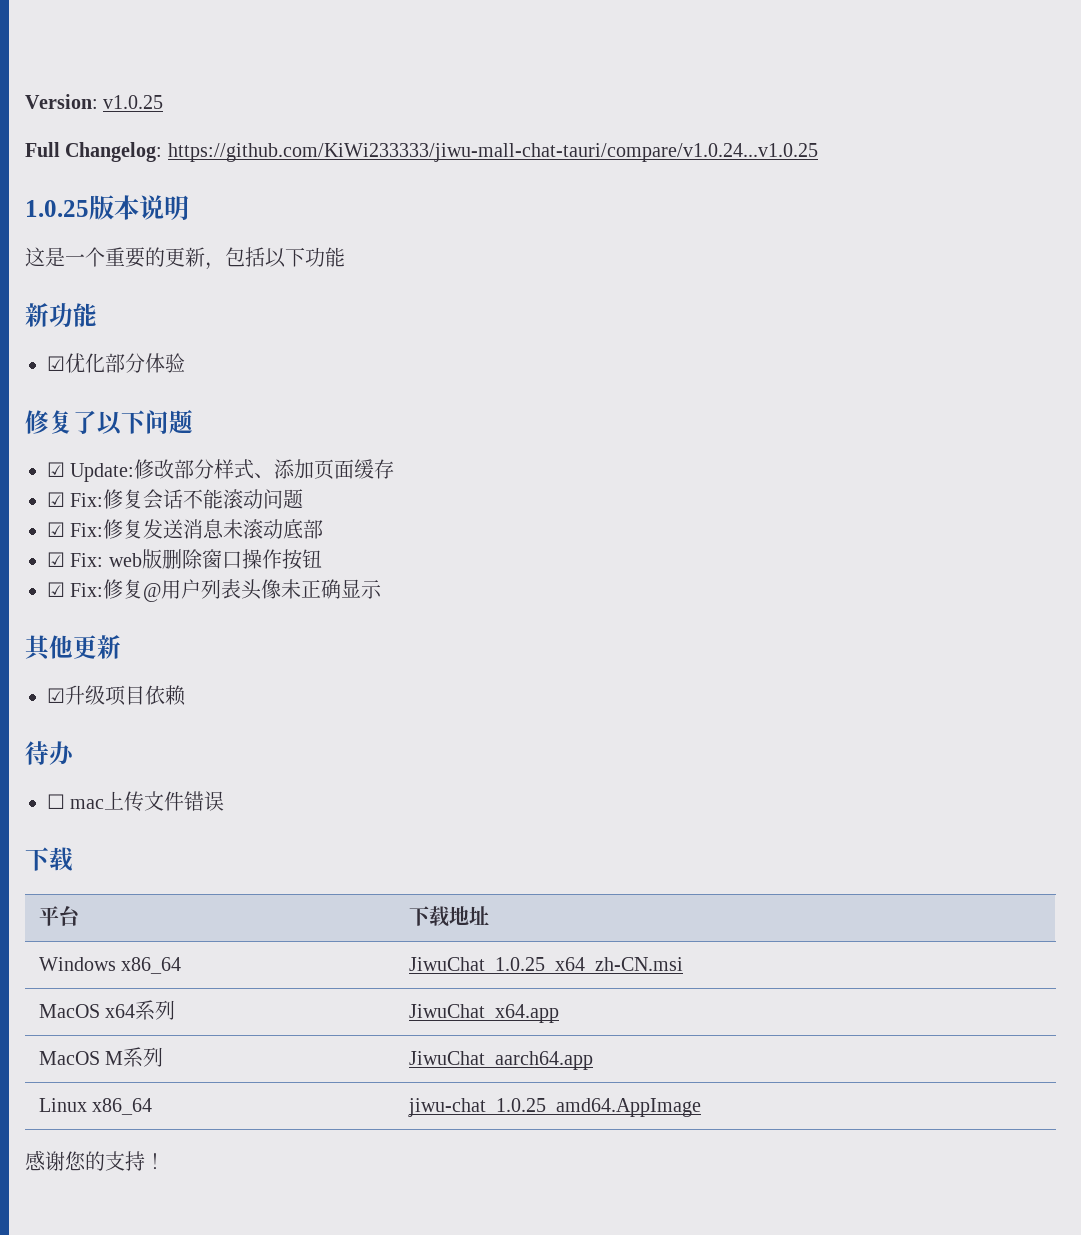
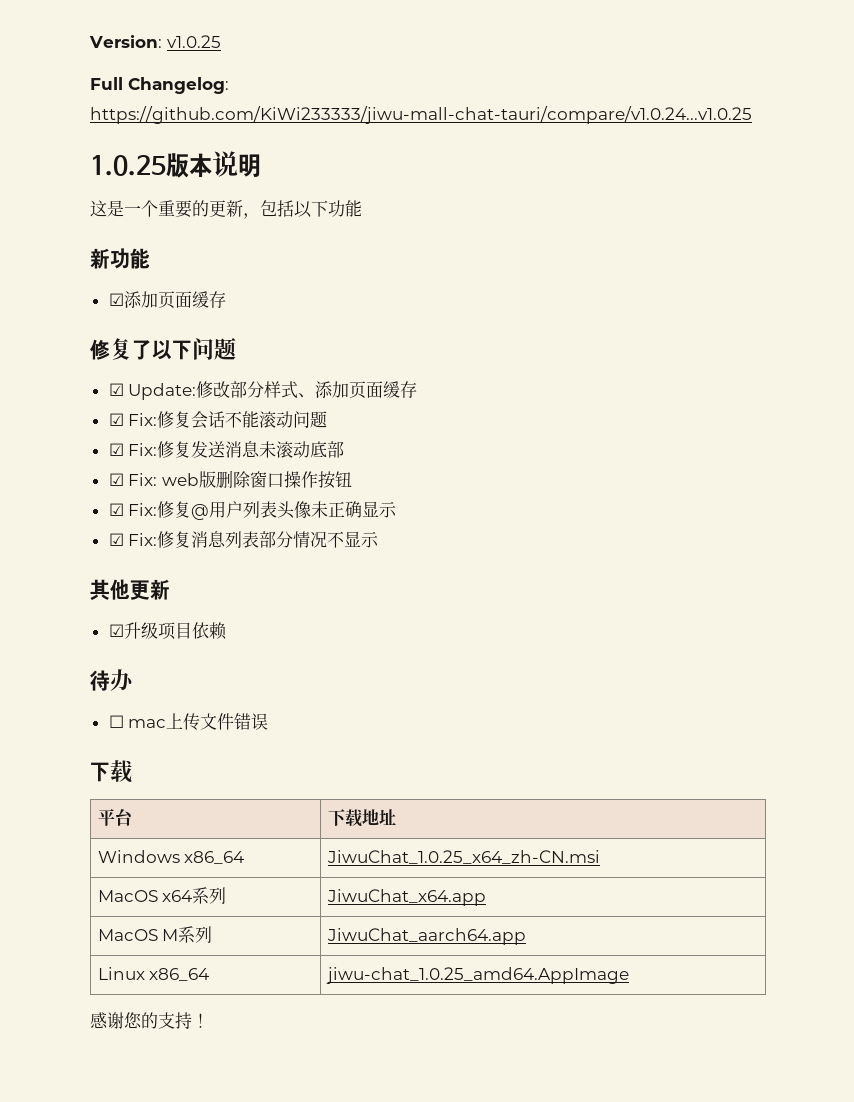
[65,353,185,373] 优化部分体验 -> [123,291,226,309] 添加页面缓存
(383, 589) none -> [108,531,380,548] // ☑ Fix:修复消息列表部分情况不显示

